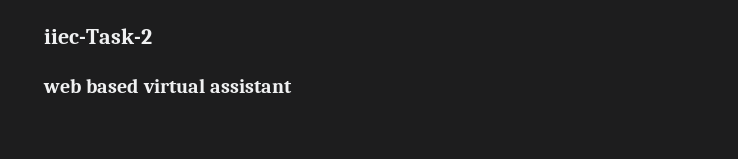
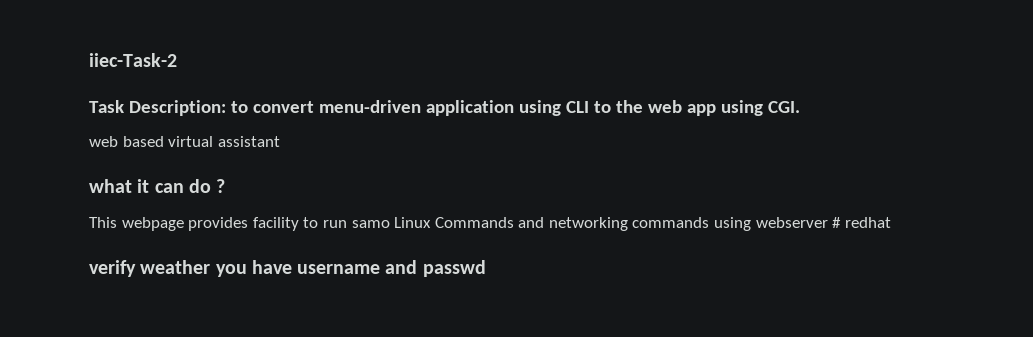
[43,78,292,93] web based virtual assistant -> [89,100,800,116] [89,136,280,147] [89,179,226,193] [89,217,891,231] [89,260,486,277] Task Description: to convert menu-driven application using CLI to the web app using CGI. // web based virtual assistant // what it can do ? // This webpage provides facility to run samo Linux Commands and networking commands using webserver # redhat // verify weather you have username and passwd

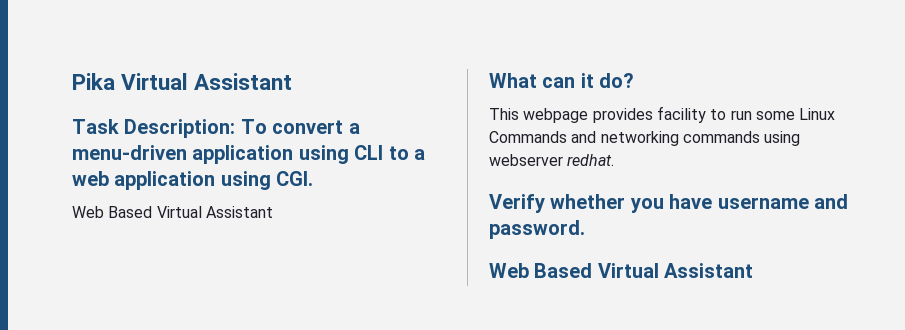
[89,53,177,67] iiec-Task-2 -> [72,73,293,90] Pika Virtual Assistant
[230,101,314,113] to convert -> [240,119,360,134] To convert a
[615,100,716,116] the web app -> [413,149,425,160] [72,171,216,190] a web application
[89,136,280,147] [89,179,226,193] web based virtual assistant // what it can do ? -> [72,206,273,218] [489,73,635,88] Web Based Virtual Assistant // What can it do?
[351,220,390,228] samo -> [755,111,795,120] some
[832,217,891,228] [89,260,486,277] # redhat // verify weather you have username and passwd -> [567,154,615,166] [489,194,848,213] [489,220,585,239] [489,263,754,278] redhat. // Verify whether you have username and password. // Web Based Virtual Assistant

